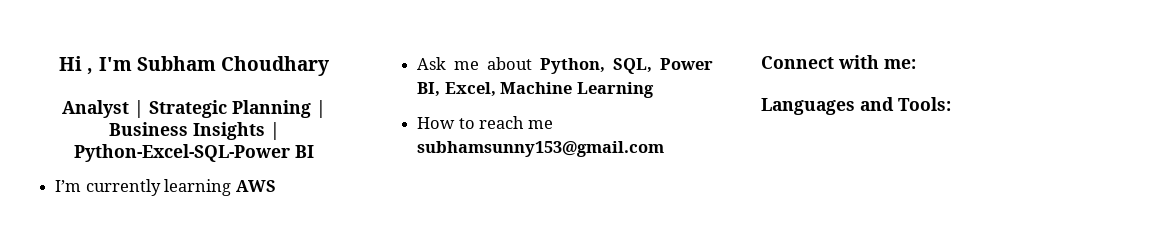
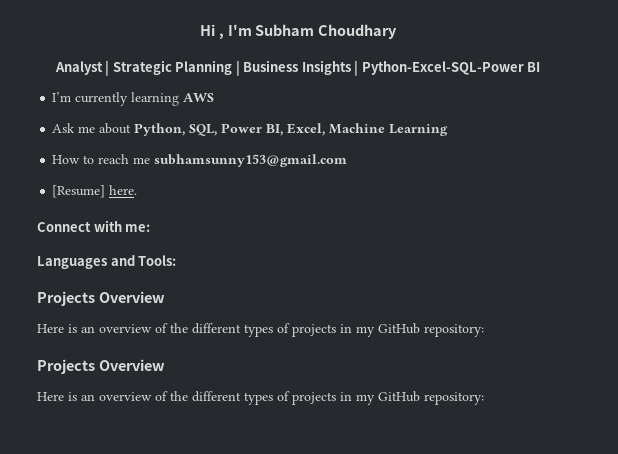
(665, 149) none -> [52,185,138,198] // [Resume] here.
(951, 104) none -> [37,291,165,306] [37,323,484,337] [37,359,165,374] [37,391,484,405] // Projects Overview // Here is an overview of the different types of projects in my GitHub repository: // Projects Overview // Here is an overview of the different types of projects in my GitHub repository:

